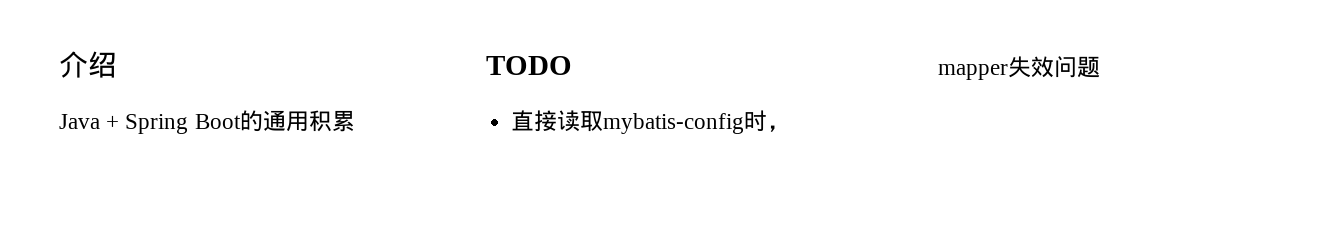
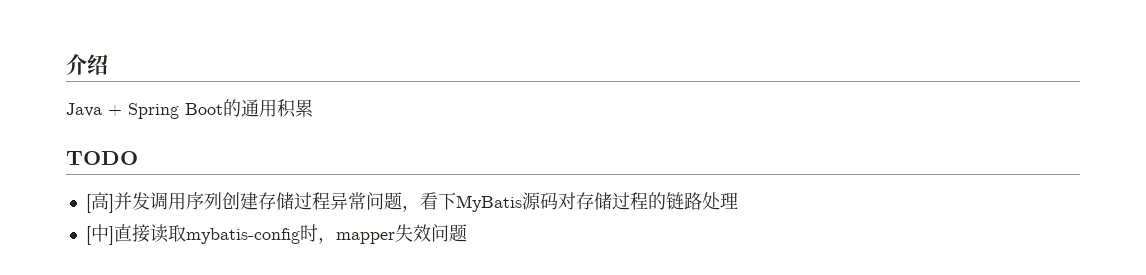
(572, 65) none -> [85,192,738,213] [85,224,114,245] [高]并发调用序列创建存储过程异常问题，看下MyBatis源码对存储过程的链路处理 // [中]

